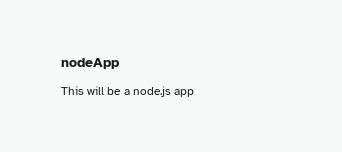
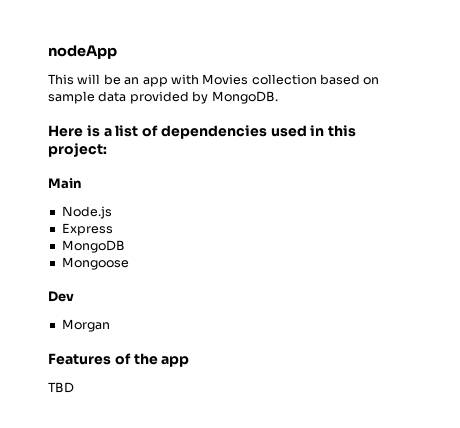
[123,86,195,97] a node.js app -> [124,74,380,87] [48,91,278,104] [48,125,357,139] [48,143,107,157] [48,178,81,189] [61,206,112,219] [61,223,113,236] [61,240,125,253] [61,257,129,270] [48,291,74,302] [61,319,110,332] [48,353,190,367] [48,382,74,393] an app with Movies collection based on sample data provided by MongoDB. // Here is a list of dependencies used in this project: // Main // Node.js // Express // MongoDB // Mongoose // Dev // Morgan // Features of the app // TBD

